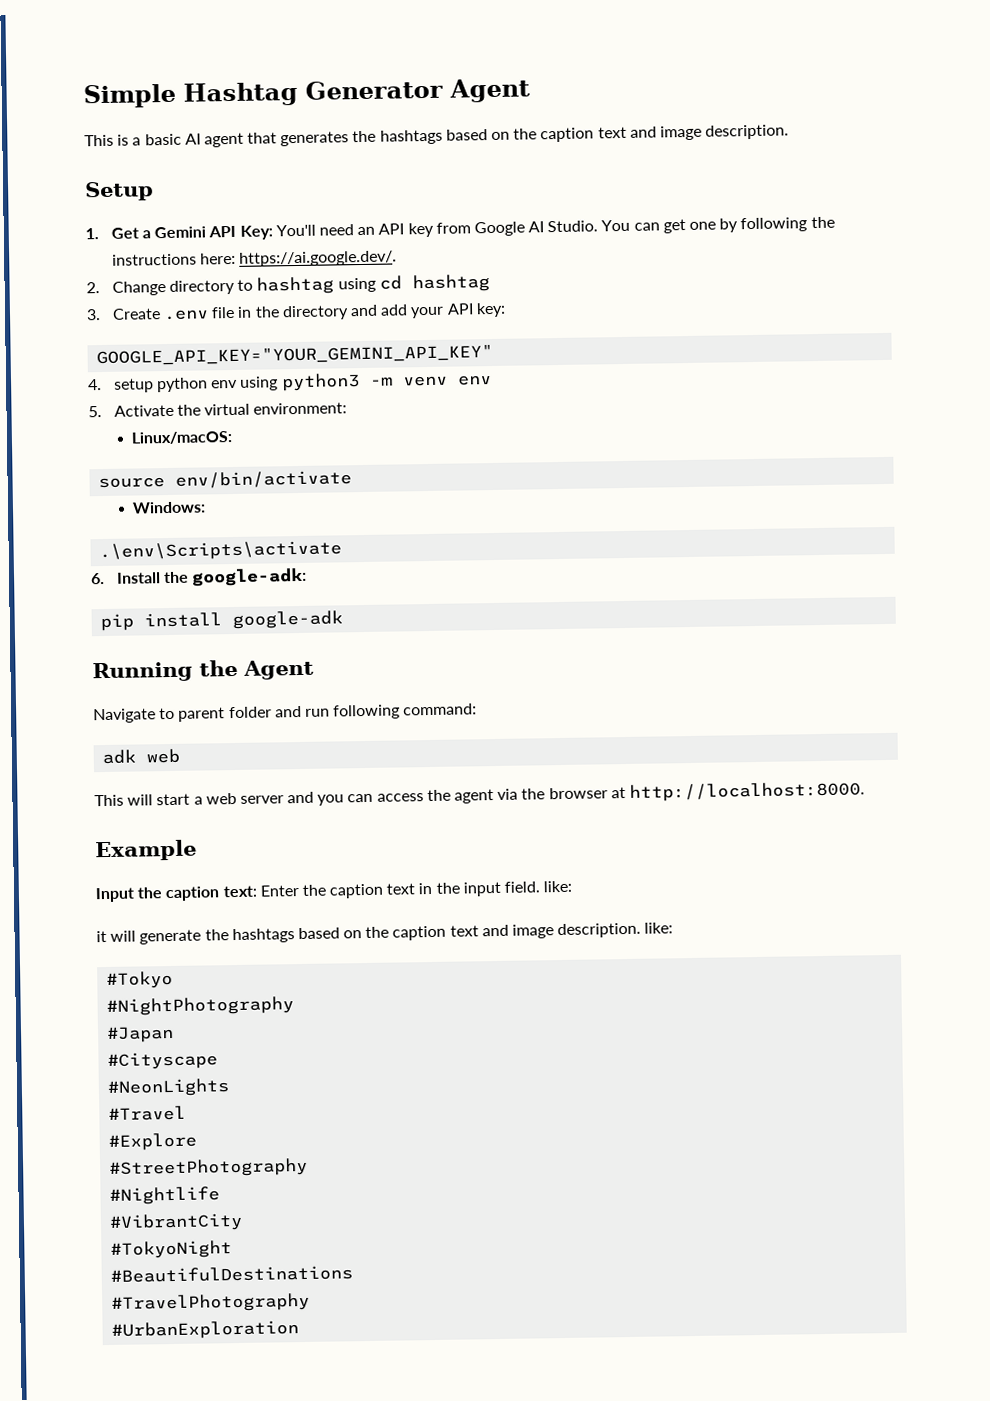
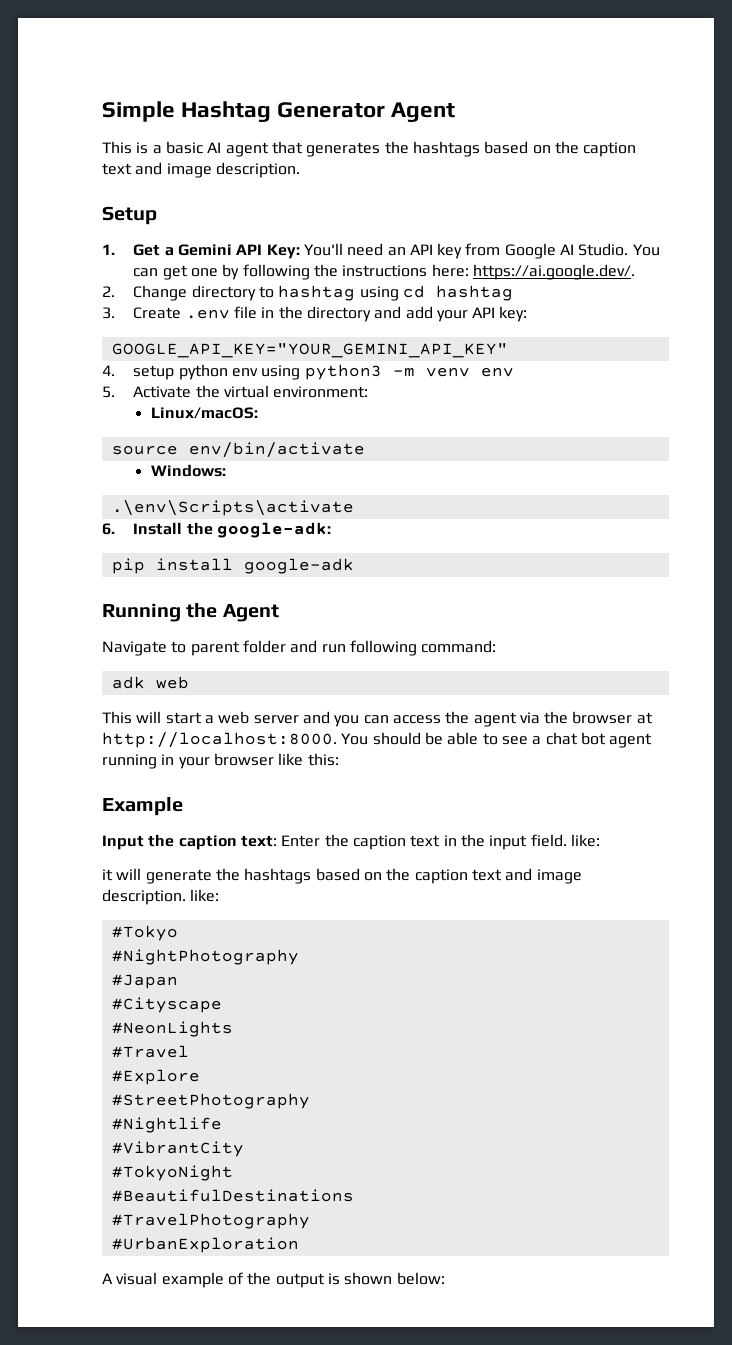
(865, 791) none -> [341,732,653,748] [102,753,339,769] You should be able to see a chat bot agent running in your browser like this:
(300, 1330) none -> [102,1272,445,1288] // A visual example of the output is shown below:

